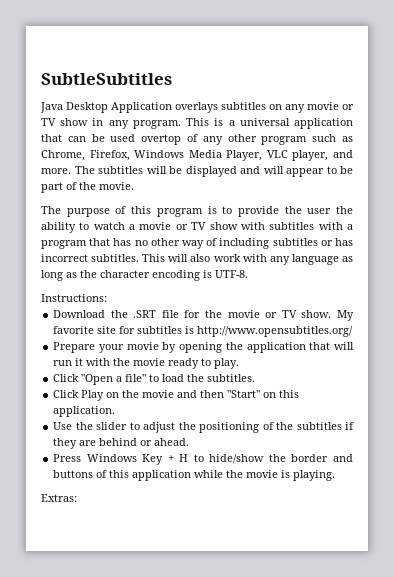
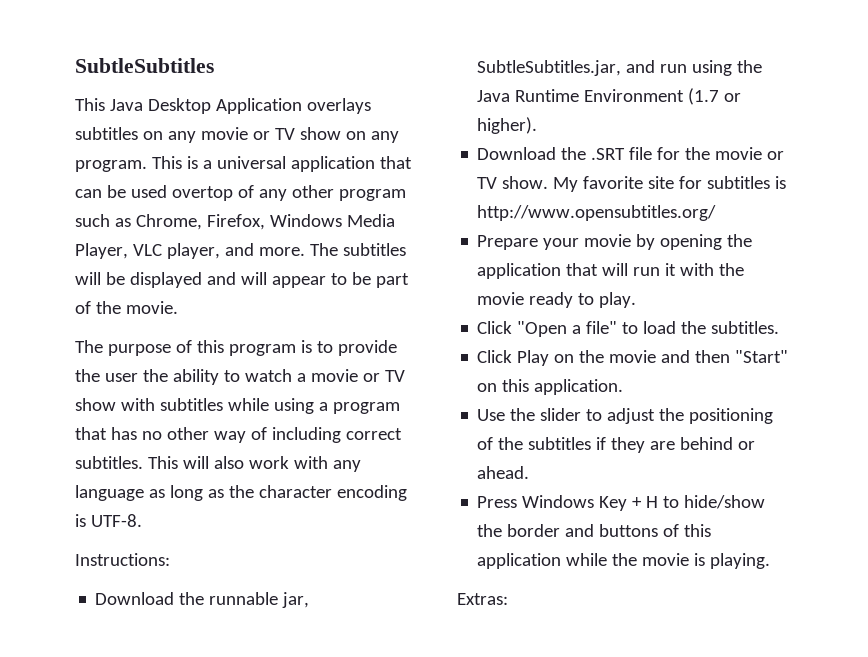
(172, 79) none -> [75,98,105,111] This
[92,118,104,126] in -> [345,131,366,140] on
[318,222,343,230] with -> [227,398,314,414] while using
[272,238,353,246] [41,254,88,262] subtitles or has incorrect -> [345,428,402,440] correct
(107, 298) none -> [95,592,310,608] [477,60,763,76] [477,88,742,105] [477,117,538,134] // Download the runnable jar, SubtleSubtitles.jar, and run using the Java Runtime Environment (1.7 or higher).

